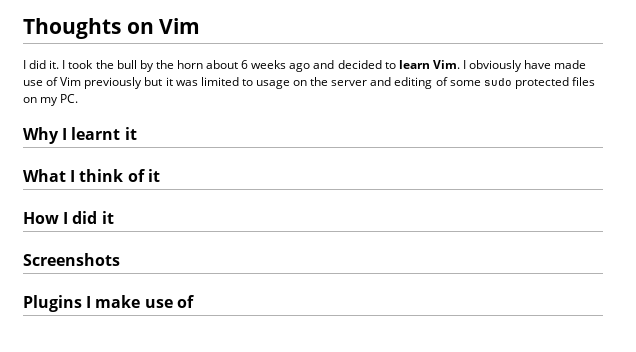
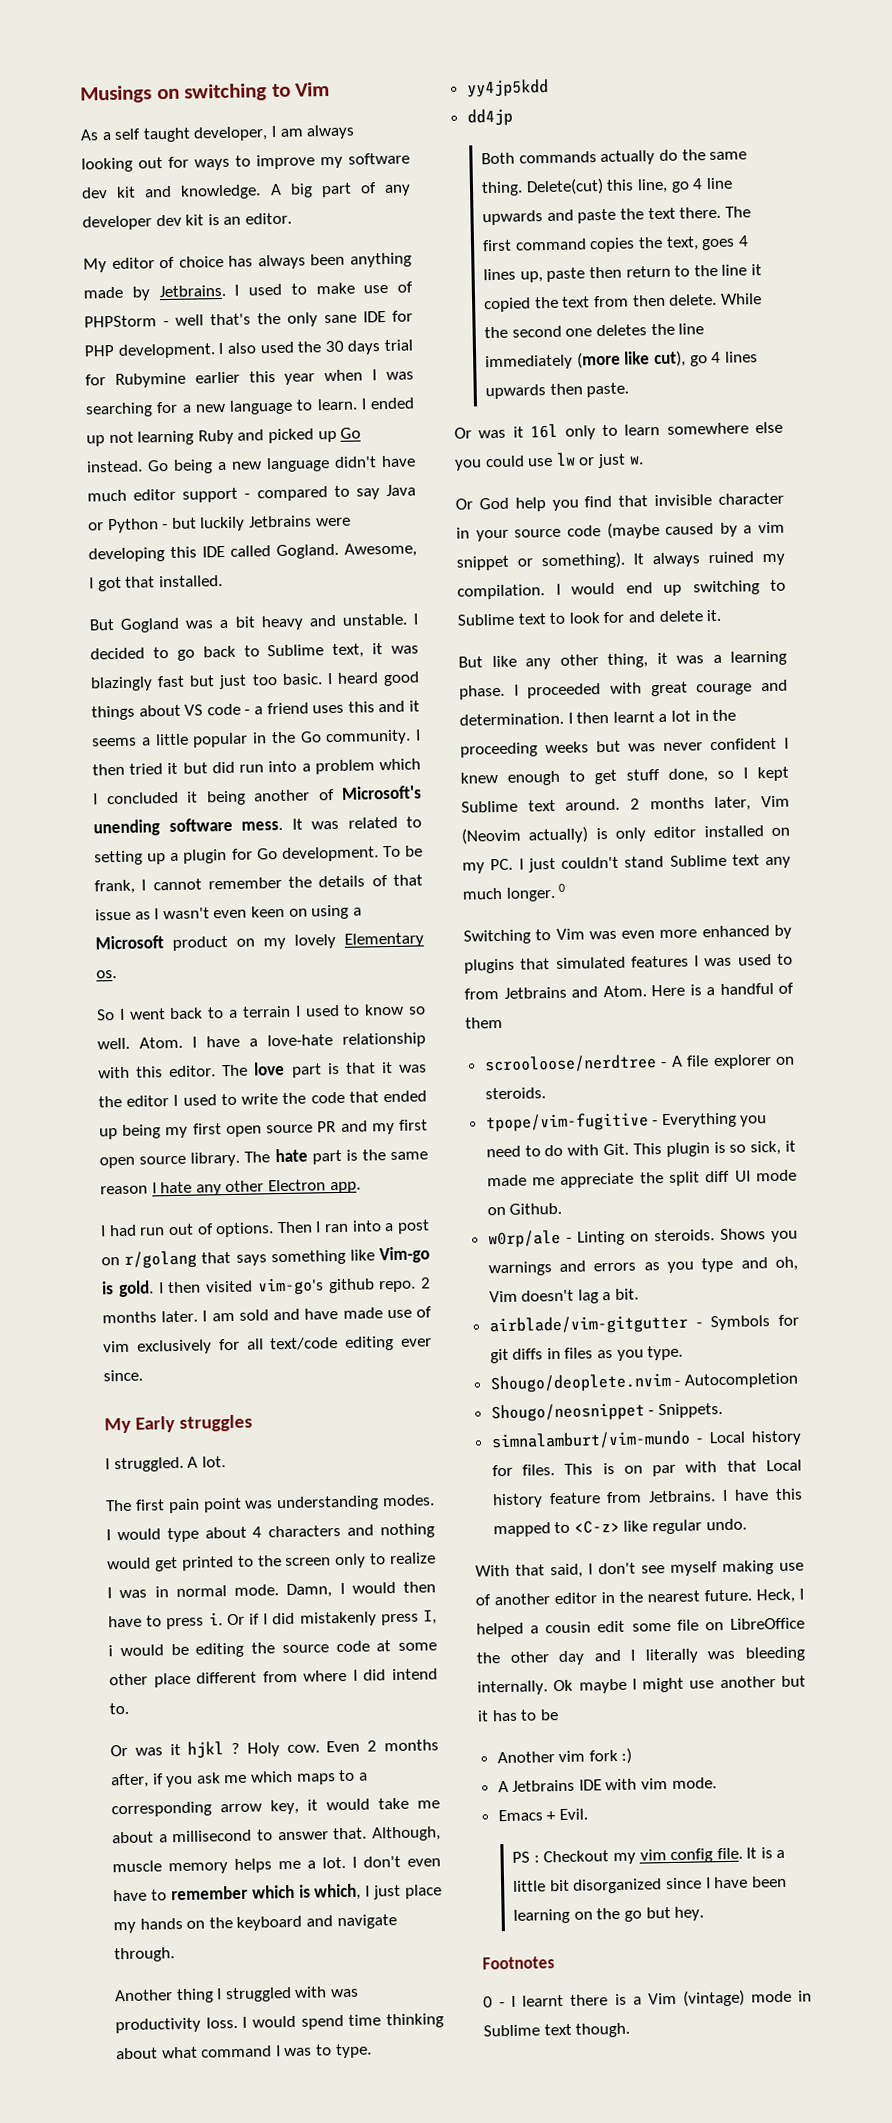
[23,18,201,39] [23,60,587,72] [23,77,595,89] [23,94,79,106] [23,127,137,144] [23,169,160,182] [23,211,114,224] [23,253,120,266] [23,295,194,312] Thoughts on Vim // I did it. I took the bull by the horn about 6 weeks ago and decided to learn Vim. I obviously have made use of Vim previously but it was limited to usage on the server and editing of some sudo protected files on my PC. // Why I learnt it // What I think of it // How I did it // Screenshots // Plugins I make use of -> [80,81,331,104] [80,124,356,143] [81,152,410,173] [81,182,411,200] [82,212,292,231] [83,252,412,273] [83,281,413,301] [84,310,413,328] [84,339,413,359] [85,369,414,388] [85,397,415,418] [86,427,362,447] [86,455,416,474] [87,484,416,503] [88,515,351,534] [88,542,417,563] [89,575,223,592] [89,613,418,633] [90,643,419,661] [90,671,420,692] [91,700,420,721] [92,729,421,748] [92,758,422,776] [93,785,422,806] [93,816,422,837] [94,845,423,866] [94,874,423,895] [95,904,362,921] [95,932,424,951] [96,970,117,979] [96,1003,426,1021] [97,1032,426,1050] [98,1061,427,1079] [98,1090,428,1108] [99,1119,428,1140] [99,1148,428,1169] [100,1179,361,1196] [100,1219,430,1238] [101,1246,430,1269] [101,1277,431,1298] [102,1306,433,1324] [103,1335,432,1355] [103,1369,143,1382] [104,1414,253,1434] [105,1456,226,1473] [105,1494,435,1514] [106,1523,435,1543] [107,1552,436,1572] [107,1581,436,1599] [108,1609,437,1630] [108,1640,437,1658] [109,1668,438,1688] [109,1702,129,1715] [110,1739,439,1759] [111,1769,368,1789] [111,1797,440,1818] [112,1826,441,1844] [112,1855,441,1875] [113,1883,442,1902] [113,1914,397,1934] [114,1947,175,1963] [114,1986,359,2004] [115,2013,444,2034] [116,2043,372,2060] [466,78,549,98] [466,108,513,127] [481,149,748,166] [481,177,733,197] [482,206,751,226] [482,235,749,253] [483,264,762,283] [484,293,762,313] [484,323,705,339] [485,350,758,371] [485,382,630,400] [454,421,783,440] [454,452,644,471] [455,492,784,512] [456,521,785,542] [456,551,785,571] [457,579,786,600] [457,609,722,626] [458,650,787,670] [459,679,788,700] [459,709,737,726] [460,737,789,758] [460,766,789,786] [461,795,790,813] [461,825,790,845] [462,854,791,874] [462,883,566,902] [463,924,792,945] [464,953,793,974] [464,982,794,1000] [465,1016,503,1029] [483,1054,795,1074] [484,1087,546,1100] [484,1112,768,1133] [485,1140,796,1158] [486,1169,797,1188] [486,1202,563,1216] [487,1228,798,1249] [487,1256,798,1277] [488,1288,640,1304] [488,1314,799,1336] [489,1345,684,1364] [489,1372,799,1394] [490,1402,723,1423] [490,1430,802,1451] [491,1459,802,1477] [491,1488,803,1509] [492,1518,747,1538] [475,1560,804,1579] [475,1588,804,1606] [476,1617,805,1638] [476,1646,806,1666] [477,1675,806,1696] [477,1709,559,1722] [496,1747,633,1764] [497,1777,717,1793] [497,1808,588,1822] [512,1847,786,1865] [513,1875,787,1894] [513,1906,705,1924] [482,1956,555,1970] [483,1989,812,2008] [483,2022,631,2038] Musings on switching to Vim // As a self taught developer, I am always looking out for ways to improve my software dev kit and knowledge. A big part of any developer dev kit is an editor. // My editor of choice has always been anything made by Jetbrains. I used to make use of PHPStorm - well that's the only sane IDE for PHP development. I also used the 30 days trial for Rubymine earlier this year when I was searching for a new language to learn. I ended up not learning Ruby and picked up Go instead. Go being a new language didn't have much editor support - compared to say Java or Python - but luckily Jetbrains were developing this IDE called Gogland. Awesome, I got that installed. // But Gogland was a bit heavy and unstable. I decided to go back to Sublime text, it was blazingly fast but just too basic. I heard good things about VS code - a friend uses this and it seems a little popular in the Go community. I then tried it but did run into a problem which I concluded it being another of Microsoft's unending software mess. It was related to setting up a plugin for Go development. To be frank, I cannot remember the details of that issue as I wasn't even keen on using a Microsoft product on my lovely Elementary os. // So I went back to a terrain I used to know so well. Atom. I have a love-hate relationship with this editor. The love part is that it was the editor I used to write the code that ended up being my first open source PR and my first open source library. The hate part is the same reason I hate any other Electron app. // I had run out of options. Then I ran into a post on r/golang that says something like Vim-go is gold. I then visited vim-go's github repo. 2 months later. I am sold and have made use of vim exclusively for all text/code editing ever since. // My Early struggles // I struggled. A lot. // The first pain point was understanding modes. I would type about 4 characters and nothing would get printed to the screen only to realize I was in normal mode. Damn, I would then have to press i. Or if I did mistakenly press I, i would be editing the source code at some other place different from where I did intend to. // Or was it hjkl ? Holy cow. Even 2 months after, if you ask me which maps to a corresponding arrow key, it would take me about a millisecond to answer that. Although, muscle memory helps me a lot. I don't even have to remember which is which, I just place my hands on the keyboard and navigate through. // Another thing I struggled with was productivity loss. I would spend time thinking about what command I was to type. // yy4jp5kdd // dd4jp // Both commands actually do the same thing. Delete(cut) this line, go 4 line upwards and paste the text there. The first command copies the text, goes 4 lines up, paste then return to the line it copied the text from then delete. While the second one deletes the line immediately (more like cut), go 4 lines upwards then paste. // Or was it 16l only to learn somewhere else you could use lw or just w. // Or God help you find that invisible character in your source code (maybe caused by a vim snippet or something). It always ruined my compilation. I would end up switching to Sublime text to look for and delete it. // But like any other thing, it was a learning phase. I proceeded with great courage and determination. I then learnt a lot in the proceeding weeks but was never confident I knew enough to get stuff done, so I kept Sublime text around. 2 months later, Vim (Neovim actually) is only editor installed on my PC. I just couldn't stand Sublime text any much longer. 0 // Switching to Vim was even more enhanced by plugins that simulated features I was used to from Jetbrains and Atom. Here is a handful of them // scrooloose/nerdtree - A file explorer on steroids. // tpope/vim-fugitive - Everything you need to do with Git. This plugin is so sick, it made me appreciate the split diff UI mode on Github. // w0rp/ale - Linting on steroids. Shows you warnings and errors as you type and oh, Vim doesn't lag a bit. // airblade/vim-gitgutter - Symbols for git diffs in files as you type. // Shougo/deoplete.nvim - Autocompletion // Shougo/neosnippet - Snippets. // simnalamburt/vim-mundo - Local history for files. This is on par with that Local history feature from Jetbrains. I have this mapped to <C-z> like regular undo. // With that said, I don't see myself making use of another editor in the nearest future. Heck, I helped a cousin edit some file on LibreOffice the other day and I literally was bleeding internally. Ok maybe I might use another but it has to be // Another vim fork :) // A Jetbrains IDE with vim mode. // Emacs + Evil. // PS : Checkout my vim config file. It is a little bit disorganized since I have been learning on the go but hey. // Footnotes // 0 - I learnt there is a Vim (vintage) mode in Sublime text though.

